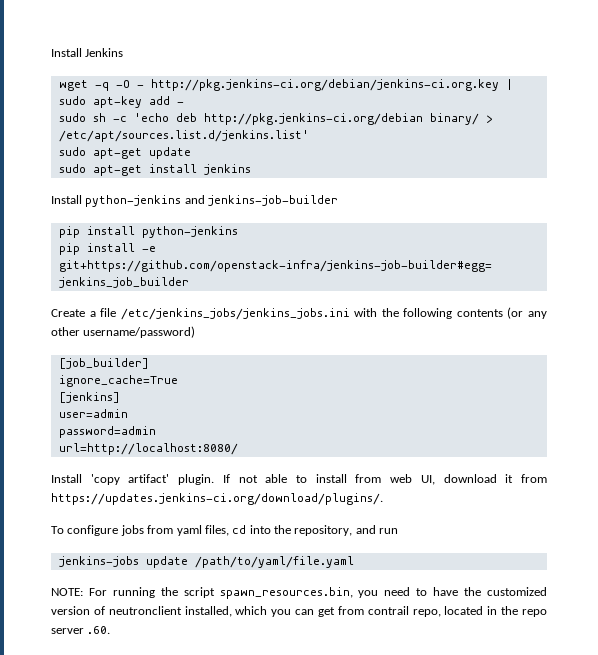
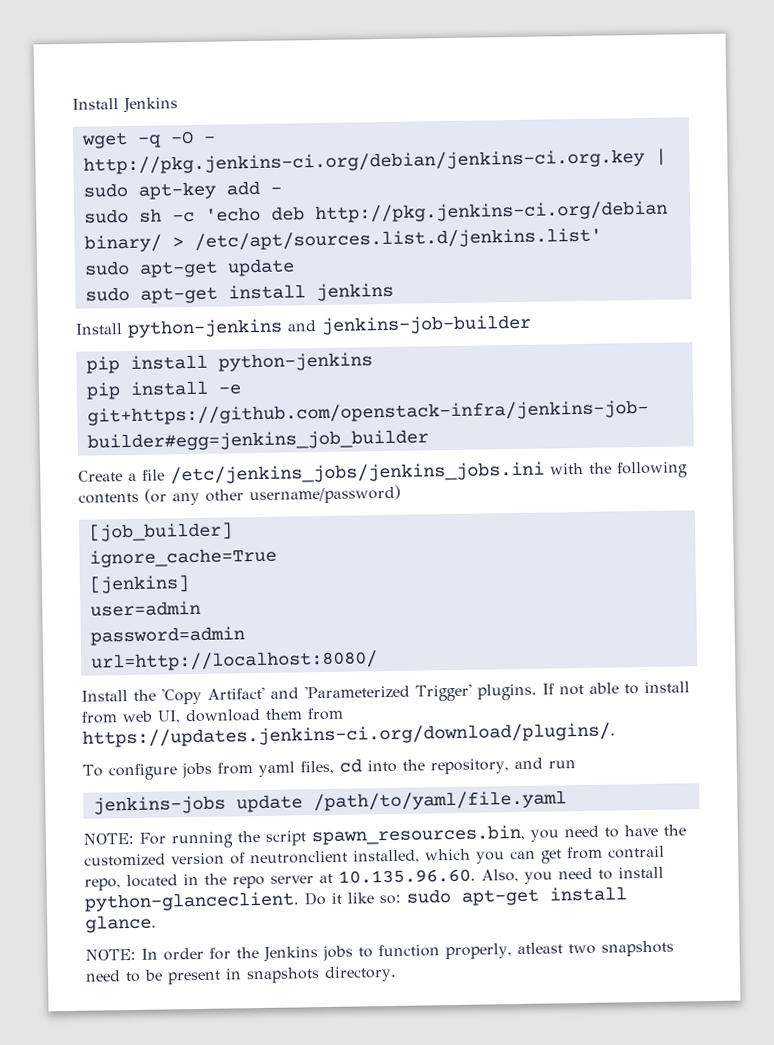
[90,474,215,485] 'copy artifact' plugin. -> [133,683,537,705] the 'Copy Artifact' and 'Parameterized Trigger' plugins.
[505,474,514,483] it -> [265,708,303,720] them
[87,626,111,634] .60. -> [319,866,664,884] [84,886,627,912] [85,914,157,933] [85,940,674,962] [85,965,397,985] at 10.135.96.60. Also, you need to install python-glanceclient. Do it like so: sudo apt-get install glance. // NOTE: In order for the Jenkins jobs to function properly, atleast two snapshots need to be present in snapshots directory.

